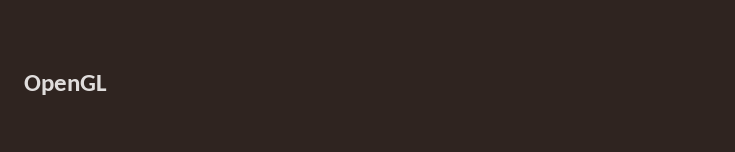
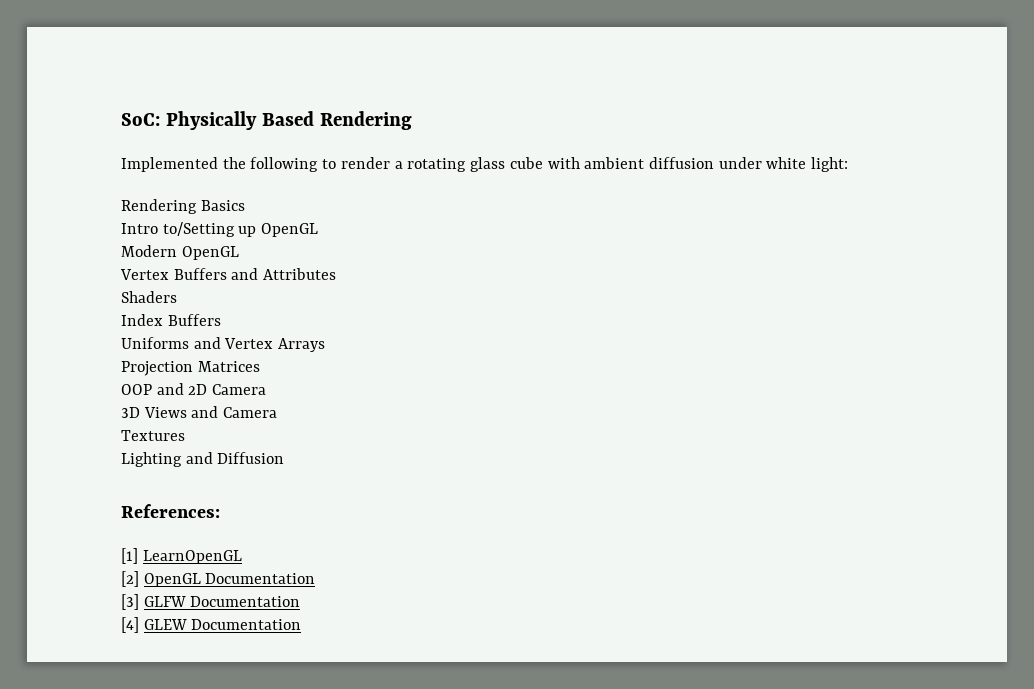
[24,75,107,95] OpenGL -> [121,111,412,130] [121,157,849,172] [121,199,245,214] [121,222,319,237] [121,245,239,260] [120,268,337,280] [121,291,177,303] [121,314,221,326] [121,337,326,352] [121,361,260,376] [121,383,267,395] [121,406,278,418] [121,430,185,441] [121,452,285,467] [121,504,220,518] [121,548,242,564] [121,571,316,587] [121,594,301,610] [121,617,302,633] SoC: Physically Based Rendering // Implemented the following to render a rotating glass cube with ambient diffusion under white light: // Rendering Basics // Intro to/Setting up OpenGL // Modern OpenGL // Vertex Buffers and Attributes // Shaders // Index Buffers // Uniforms and Vertex Arrays // Projection Matrices // OOP and 2D Camera // 3D Views and Camera // Textures // Lighting and Diffusion // References: // [1] LearnOpenGL // [2] OpenGL Documentation // [3] GLFW Documentation // [4] GLEW Documentation

